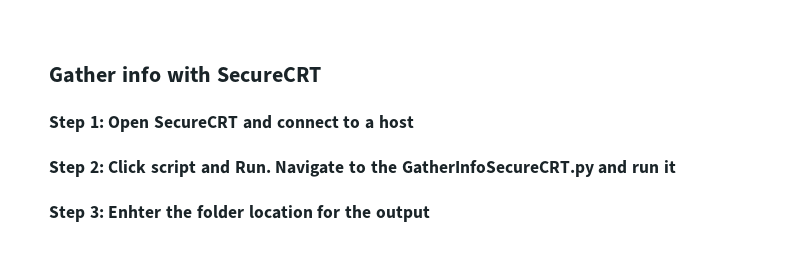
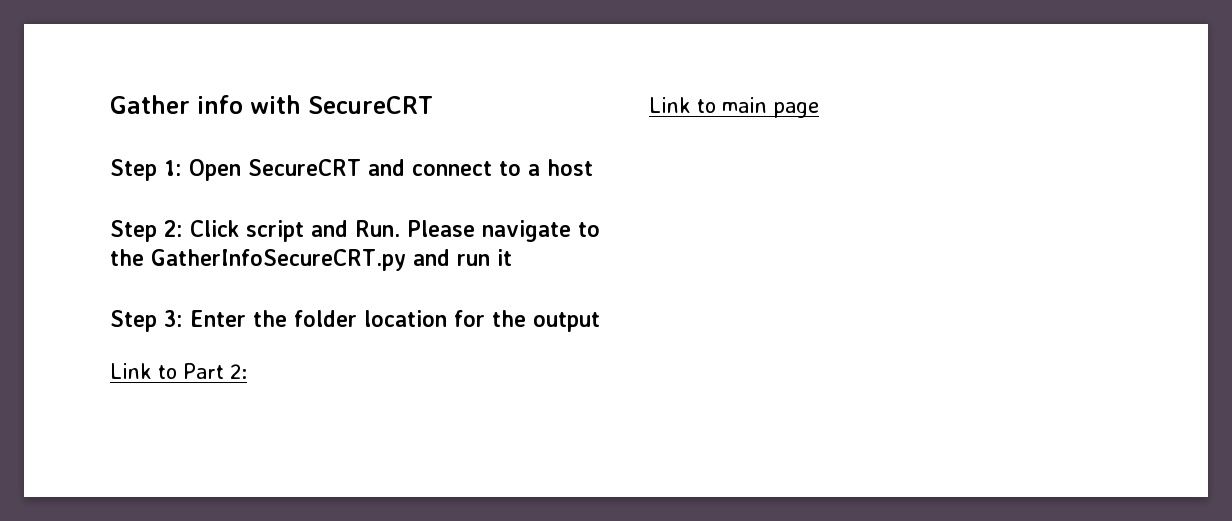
[275,160,345,177] Navigate -> [407,220,571,242] Please navigate
[108,205,162,218] Enhter -> [190,310,246,327] Enter
(430, 214) none -> [110,363,247,379] [649,97,819,118] // Link to Part 2: // Link to main page

